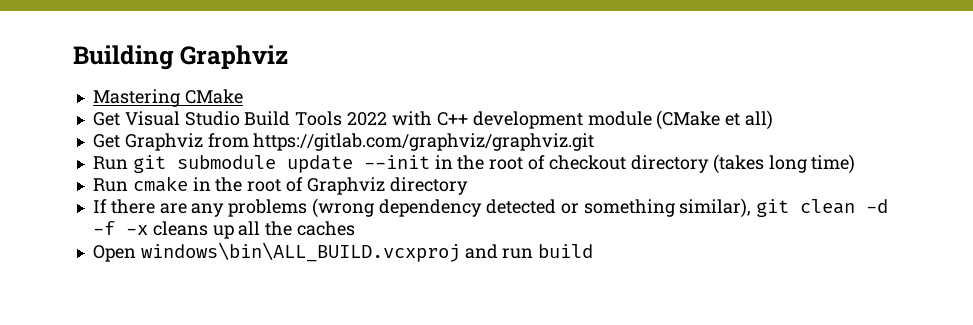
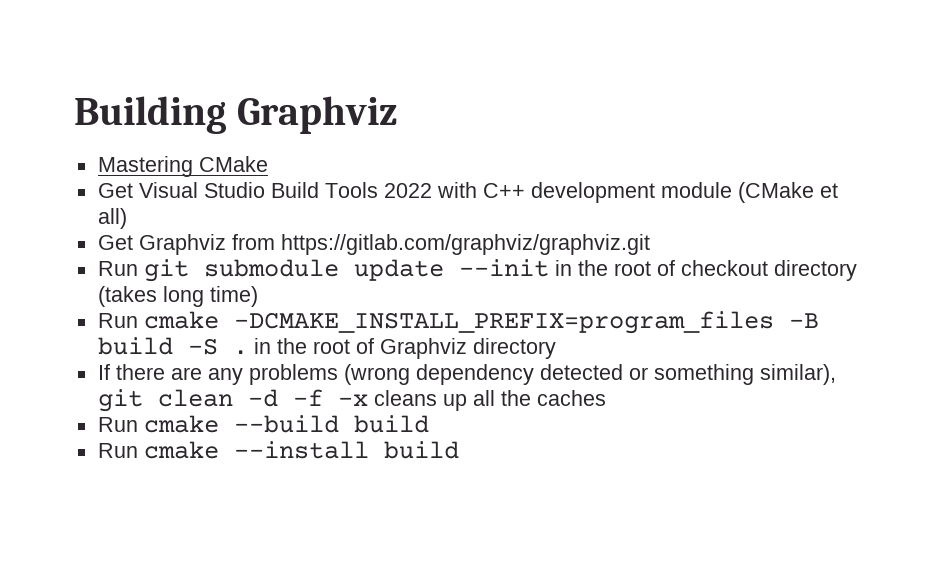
(188, 184) none -> [233,311,819,334] [97,337,248,355] -DCMAKE_INSTALL_PREFIX=program_files -B build -S .
[92,242,534,262] Open windows\bin\ALL_BUILD.vcxproj and run -> [97,415,429,433] [97,441,369,459] Run cmake --build build // Run cmake --install

